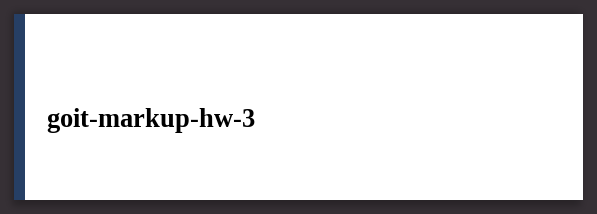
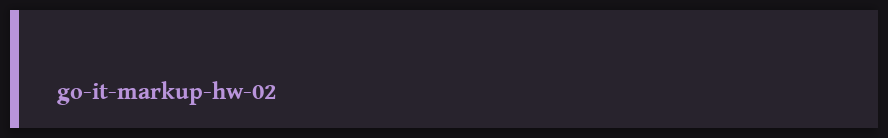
[47,108,255,133] goit-markup-hw-3 -> [57,81,276,105] go-it-markup-hw-02

